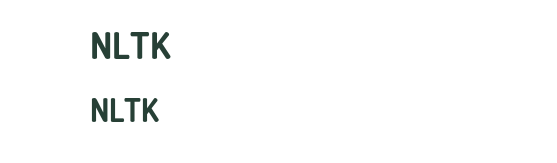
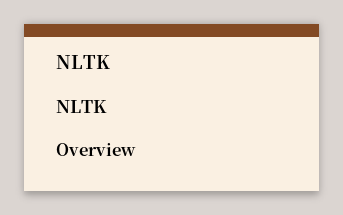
(159, 110) none -> [56,143,136,156] // Overview

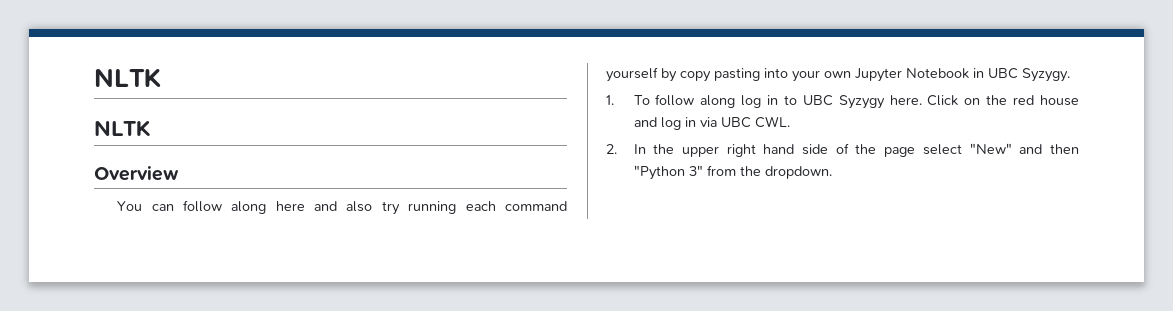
(136, 149) none -> [117,200,567,215] [606,67,1070,82] [606,94,1079,109] [633,116,790,130] [606,143,1079,157] [633,165,832,180] // You can follow along here and also try running each command yourself by copy pasting into your own Jupyter Notebook in UBC Syzygy. // 1. To follow along log in to UBC Syzygy here. Click on the red house and log in via UBC CWL. // 2. In the upper right hand side of the page select "New" and then "Python 3" from the dropdown.

